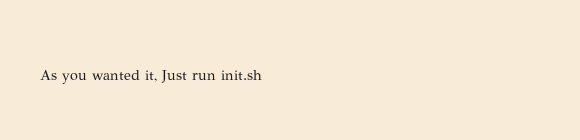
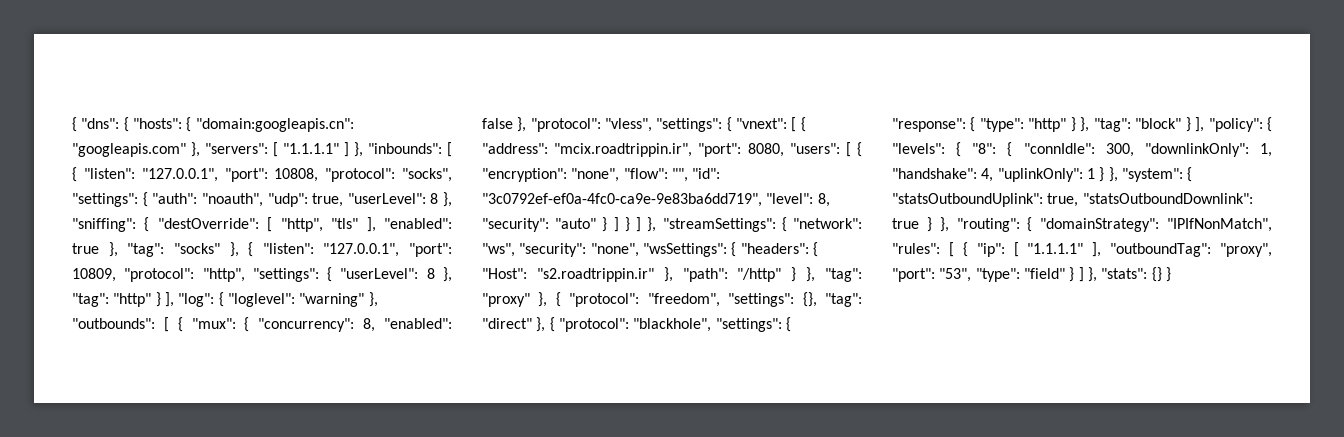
[40,70,262,84] As you wanted it, Just run init.sh -> [72,117,354,132] [72,142,452,157] [72,167,453,182] [72,192,452,207] [72,217,452,232] [72,242,452,257] [72,267,452,282] [72,292,378,307] [72,317,452,332] [482,117,806,132] [482,142,862,157] [482,168,721,182] [482,193,830,207] [482,217,862,232] [482,242,818,257] [482,267,862,282] [482,292,862,307] [482,317,791,332] [892,117,1272,132] [892,142,1272,157] [892,167,1193,182] [892,193,1253,207] [892,217,1272,232] [892,242,1272,257] [892,267,1171,282] { "dns": { "hosts": { "domain:googleapis.cn": "googleapis.com" }, "servers": [ "1.1.1.1" ] }, "inbounds": [ { "listen": "127.0.0.1", "port": 10808, "protocol": "socks", "settings": { "auth": "noauth", "udp": true, "userLevel": 8 }, "sniffing": { "destOverride": [ "http", "tls" ], "enabled": true }, "tag": "socks" }, { "listen": "127.0.0.1", "port": 10809, "protocol": "http", "settings": { "userLevel": 8 }, "tag": "http" } ], "log": { "loglevel": "warning" }, "outbounds": [ { "mux": { "concurrency": 8, "enabled": false }, "protocol": "vless", "settings": { "vnext": [ { "address": "mcix.roadtrippin.ir", "port": 8080, "users": [ { "encryption": "none", "flow": "", "id": "3c0792ef-ef0a-4fc0-ca9e-9e83ba6dd719", "level": 8, "security": "auto" } ] } ] }, "streamSettings": { "network": "ws", "security": "none", "wsSettings": { "headers": { "Host": "s2.roadtrippin.ir" }, "path": "/http" } }, "tag": "proxy" }, { "protocol": "freedom", "settings": {}, "tag": "direct" }, { "protocol": "blackhole", "settings": { "response": { "type": "http" } }, "tag": "block" } ], "policy": { "levels": { "8": { "connIdle": 300, "downlinkOnly": 1, "handshake": 4, "uplinkOnly": 1 } }, "system": { "statsOutboundUplink": true, "statsOutboundDownlink": true } }, "routing": { "domainStrategy": "IPIfNonMatch", "rules": [ { "ip": [ "1.1.1.1" ], "outboundTag": "proxy", "port": "53", "type": "field" } ] }, "stats": {} }

